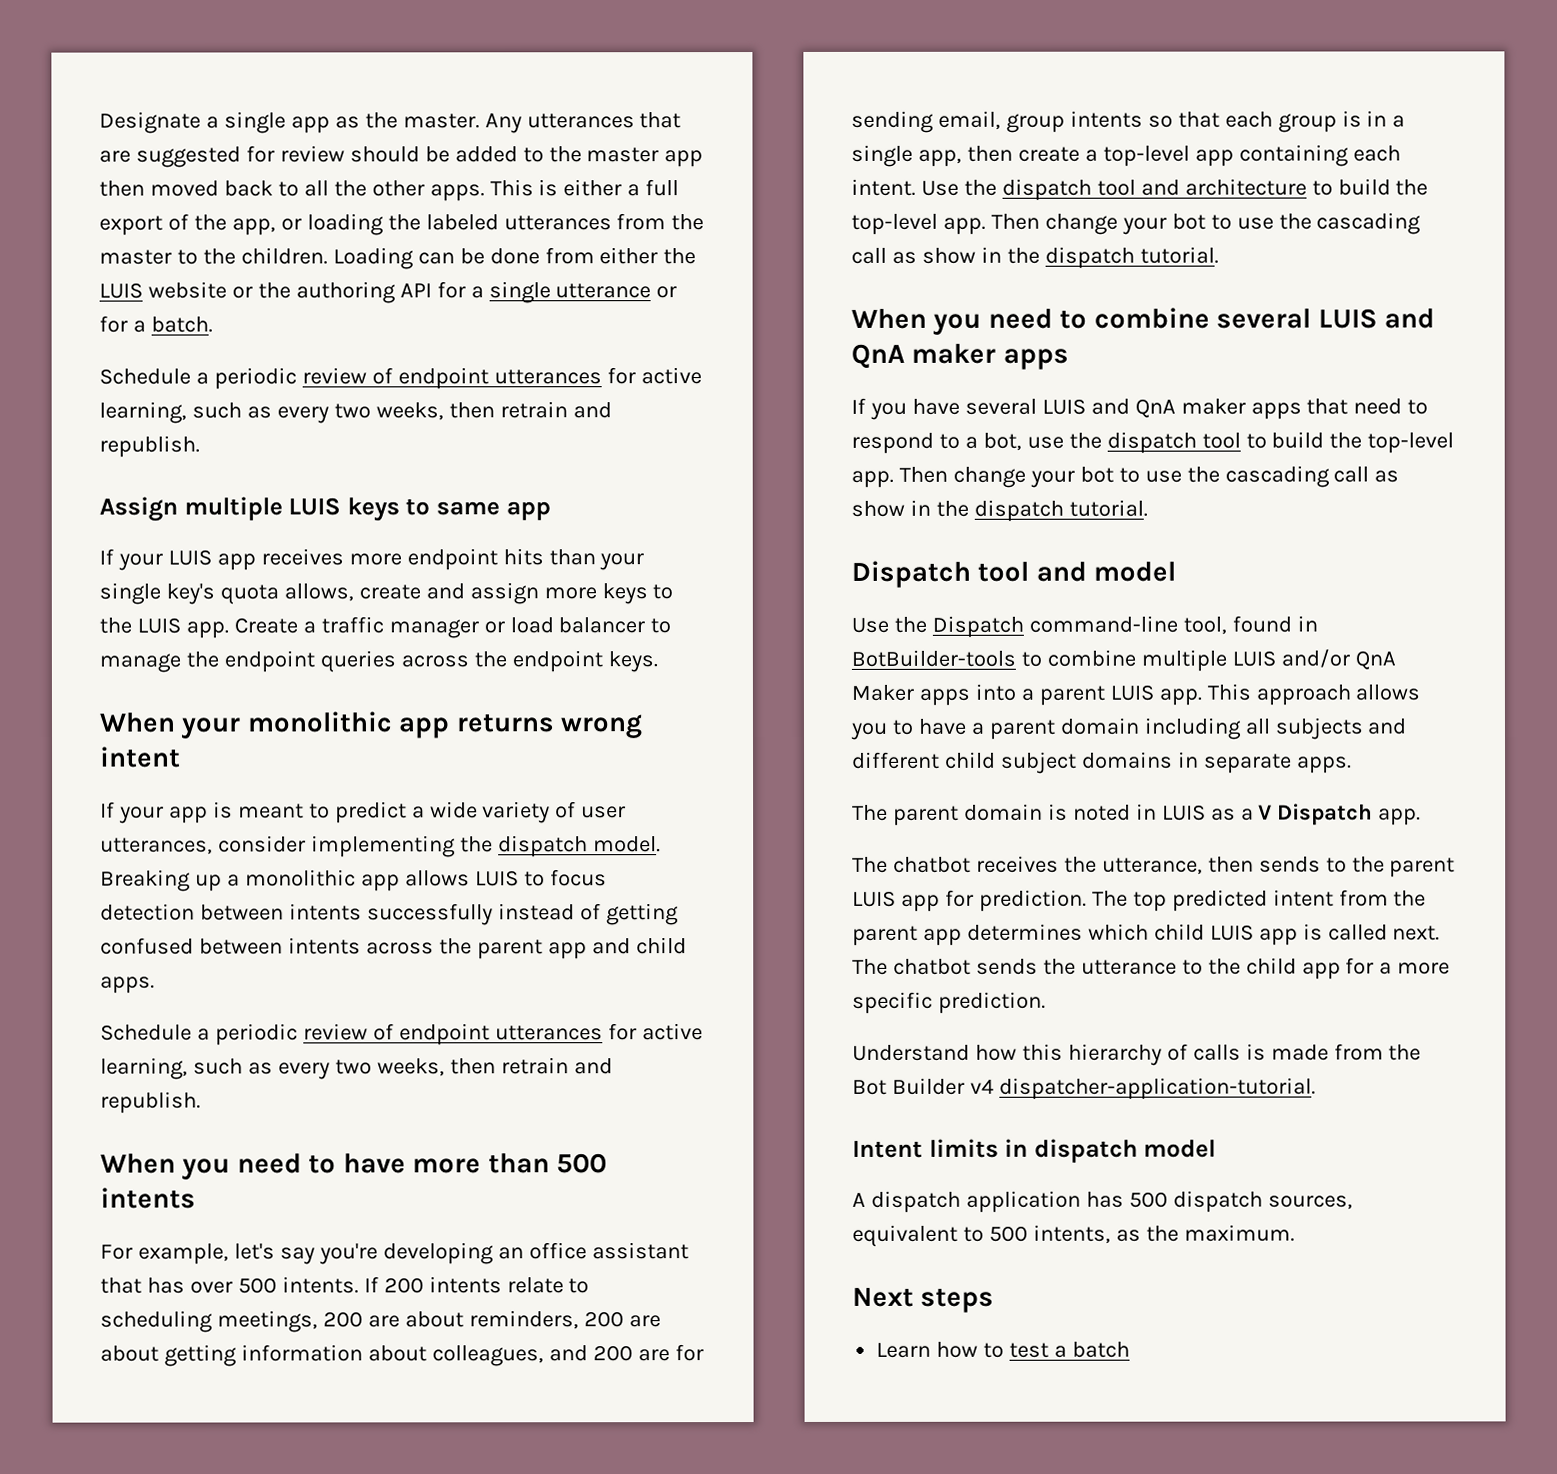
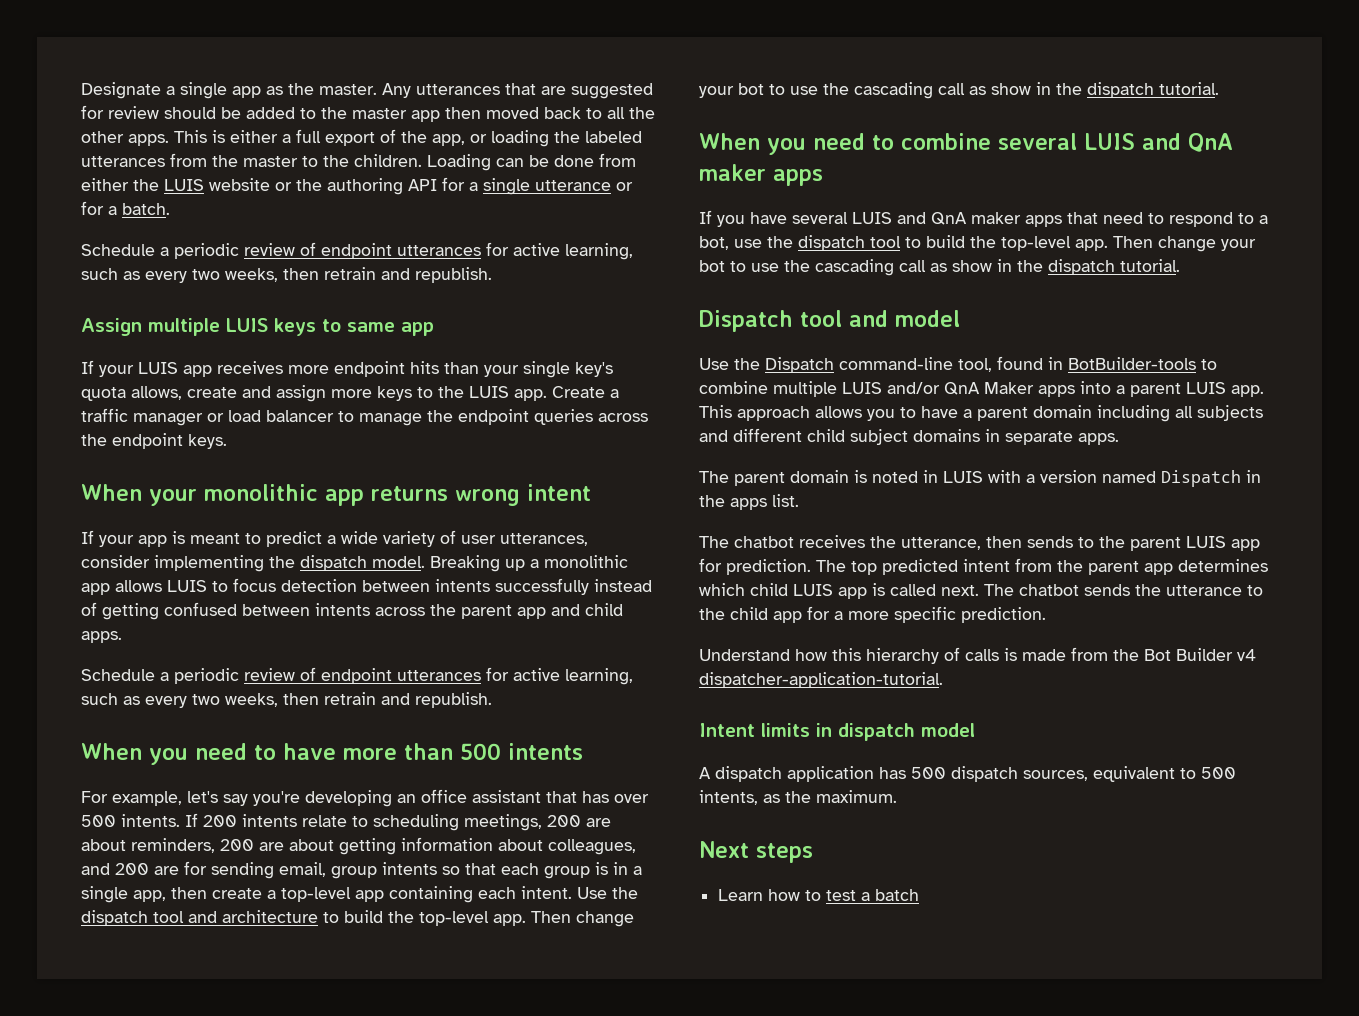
[1210,803,1422,826] as a V Dispatch app. -> [988,470,1261,487] [699,494,799,510] with a version named Dispatch in the apps list.

